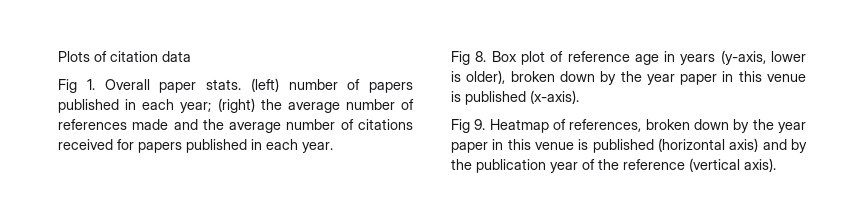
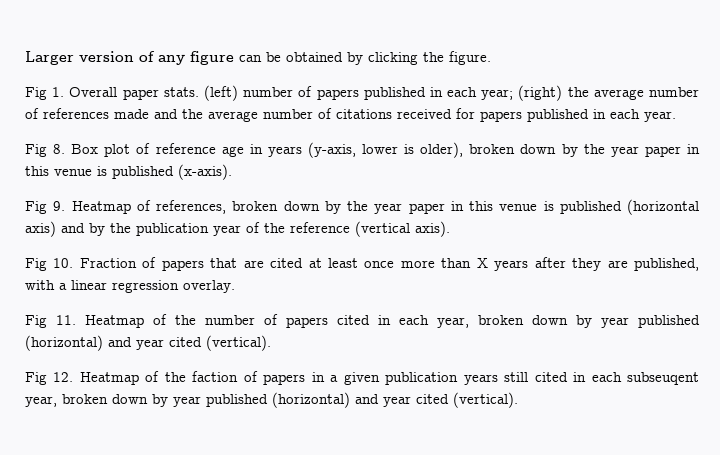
[58,51,191,62] Plots of citation data -> [25,51,491,65] Larger version of any figure can be obtained by clicking the figure.
(776, 165) none -> [25,257,700,271] [25,280,235,293] [25,314,700,328] [25,335,271,351] [25,371,700,385] [25,392,518,408] // Fig 10. Fraction of papers that are cited at least once more than X years after they are published, with a linear regression overlay. // Fig 11. Heatmap of the number of papers cited in each year, broken down by year published (horizontal) and year cited (vertical). // Fig 12. Heatmap of the faction of papers in a given publication years still cited in each subseuqent year, broken down by year published (horizontal) and year cited (vertical).

